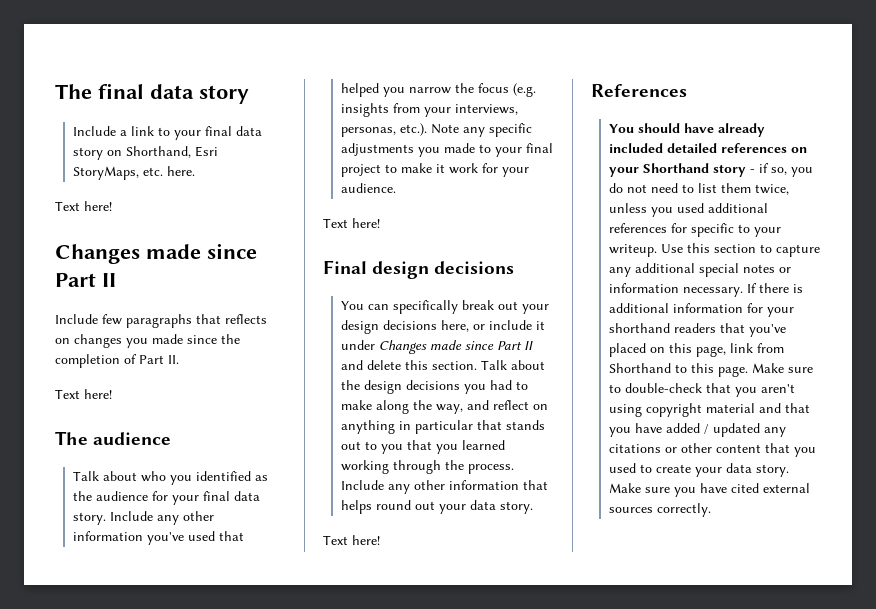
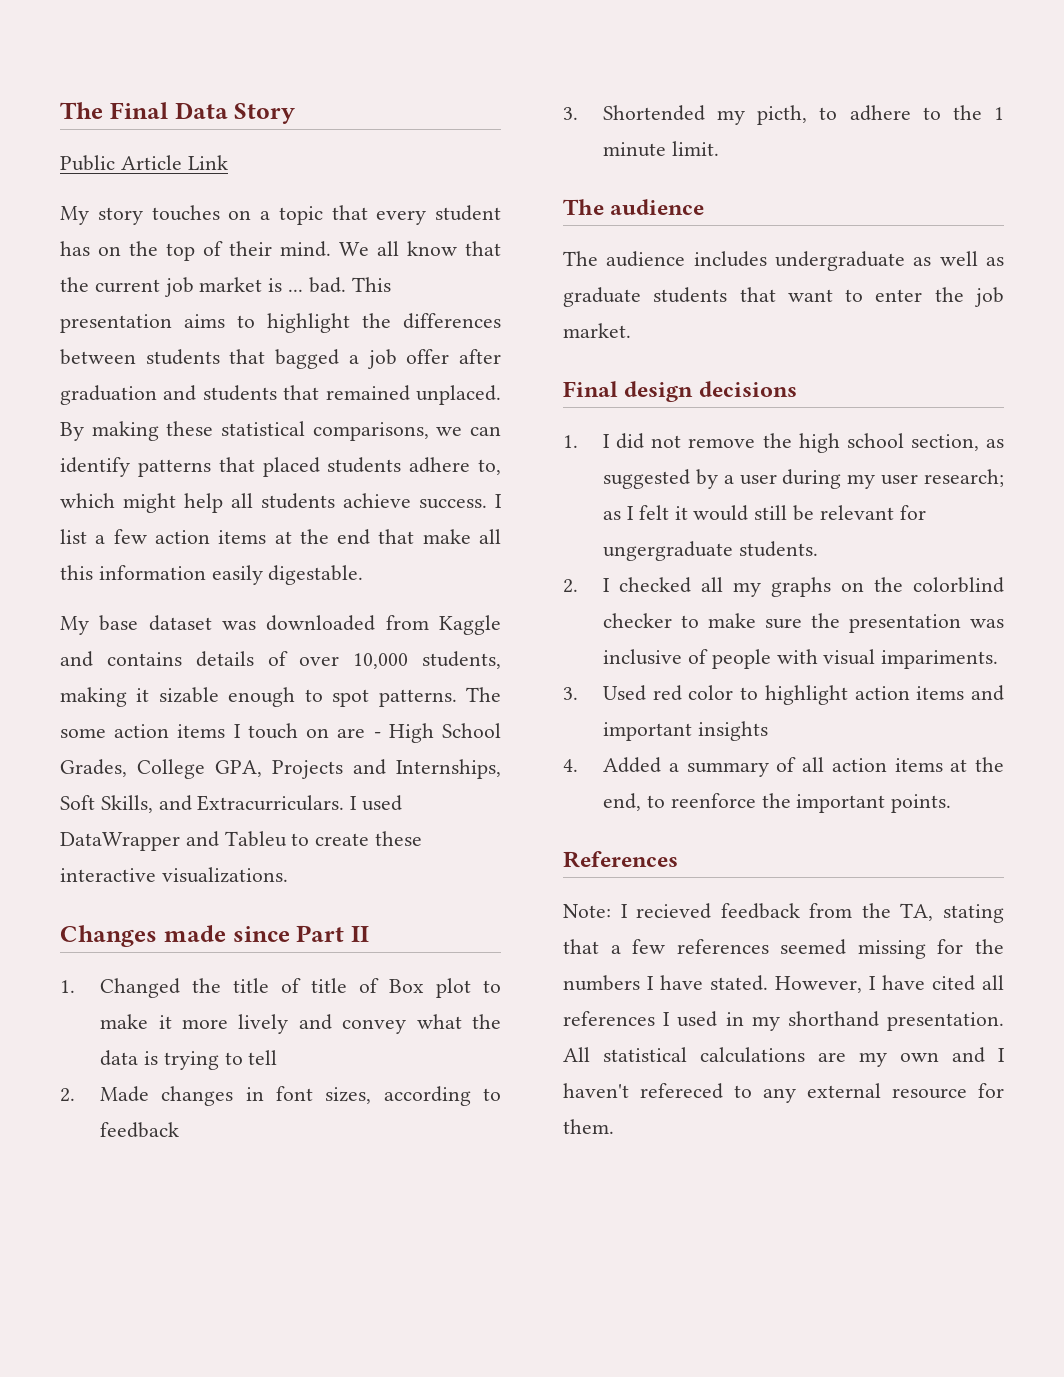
[55,83,249,104] [72,126,262,140] [72,146,218,160] [72,166,195,180] [55,201,112,211] The final data story // Include a link to your final data story on Shorthand, Esri StoryMaps, etc. here. // Text here! -> [60,102,296,124] [60,155,228,171] [60,205,501,225] [60,241,501,261] [60,277,391,297] [60,313,501,333] [60,349,502,369] [60,385,501,405] [60,421,501,441] [60,457,501,477] [60,493,502,513] [60,529,502,545] [60,565,364,585] [60,615,501,635] [60,651,501,669] [60,687,502,707] [60,723,502,743] [60,759,501,779] [60,795,403,813] [60,831,423,851] [60,867,288,883] The Final Data Story // Public Article Link // My story touches on a topic that every student has on the top of their mind. We all know that the current job market is ... bad. This presentation aims to highlight the differences between students that bagged a job offer after graduation and students that remained unplaced. By making these statistical comparisons, we can identify patterns that placed students adhere to, which might help all students achieve success. I list a few action items at the end that make all this information easily digestable. // My base dataset was downloaded from Kaggle and contains details of over 10,000 students, making it sizable enough to spot patterns. The some action items I touch on are - High School Grades, College GPA, Projects and Internships, Soft Skills, and Extracurriculars. I used DataWrapper and Tableu to create these interactive visualizations.
[55,314,267,328] [55,334,240,348] [55,354,179,368] [55,389,112,399] [55,431,172,445] [72,471,268,485] [72,491,260,505] [72,511,214,525] [72,531,244,545] [340,83,536,97] [340,103,518,117] [340,123,532,137] [340,143,553,157] [340,163,529,177] [340,183,396,193] [323,218,380,228] [323,260,515,279] [340,300,549,314] [340,320,545,334] [340,340,533,354] [340,360,545,370] [340,380,528,394] [340,400,548,414] [340,420,545,434] [340,440,505,454] [340,460,514,474] [340,480,548,494] [340,500,533,514] [323,535,380,545] [591,84,687,97] [608,123,765,137] [608,143,807,153] [608,163,813,177] [608,183,789,195] [608,203,768,217] [608,223,781,237] [608,243,820,257] [608,263,791,277] [608,283,803,297] [608,303,794,317] [608,323,786,337] [608,343,784,357] [608,363,813,377] [608,383,795,397] [608,403,810,417] [608,423,786,437] [608,443,816,457] [608,463,789,477] [608,483,810,497] [608,503,711,517] Include few paragraphs that reflects on changes you made since the completion of Part II. // Text here! // The audience // Talk about who you identified as the audience for your final data story. Include any other information you've used that helped you narrow the focus (e.g. insights from your interviews, personas, etc.). Note any specific adjustments you made to your final project to make it work for your audience. // Text here! // Final design decisions // You can specifically break out your design decisions here, or include it under Changes made since Part II and delete this section. Talk about the design decisions you had to make along the way, and reflect on anything in particular that stands out to you that you learned working through the process. Include any other information that helps round out your data story. // Text here! // References // You should have already included detailed references on your Shorthand story - if so, you do not need to list them twice, unless you used additional references for specific to your writeup. Use this section to capture any additional special notes or information necessary. If there is additional information for your shorthand readers that you've placed on this page, link from Shorthand to this page. Make sure to double-check that you aren't using copyright material and that you have added / updated any citations or other content that you used to create your data story. Make sure you have cited external sources correctly. -> [60,978,502,998] [100,1014,502,1034] [100,1050,278,1070] [60,1086,501,1106] [100,1122,180,1138] [563,105,1005,125] [603,141,719,157] [563,199,705,215] [563,251,1004,271] [563,287,1004,307] [563,323,631,338] [563,381,797,402] [563,433,1005,453] [603,469,1004,489] [603,505,926,521] [603,541,818,561] [563,577,1004,597] [603,613,1004,633] [603,649,999,669] [563,685,1004,705] [603,721,768,741] [563,757,1005,777] [603,793,952,813] [563,851,678,868] [563,903,1004,923] [563,939,1004,959] [563,975,1004,993] [563,1011,1004,1031] [563,1047,1005,1067] [563,1083,1004,1103] [563,1119,614,1134] 1. Changed the title of title of Box plot to make it more lively and convey what the data is trying to tell // 2. Made changes in font sizes, according to feedback // 3. Shortended my picth, to adhere to the 1 minute limit. // The audience // The audience includes undergraduate as well as graduate students that want to enter the job market. // Final design decisions // 1. I did not remove the high school section, as suggested by a user during my user research; as I felt it would still be relevant for ungergraduate students. // 2. I checked all my graphs on the colorblind checker to make sure the presentation was inclusive of people with visual impariments. // 3. Used red color to highlight action items and important insights // 4. Added a summary of all action items at the end, to reenforce the important points. // References // Note: I recieved feedback from the TA, stating that a few references seemed missing for the numbers I have stated. However, I have cited all references I used in my shorthand presentation. All statistical calculations are my own and I haven't refereced to any external resource for them.

